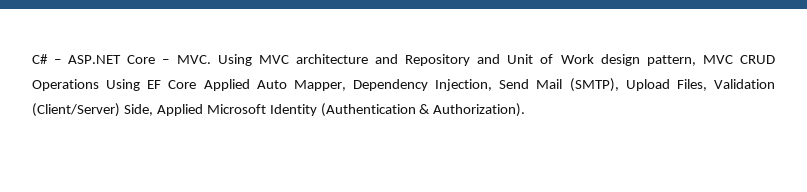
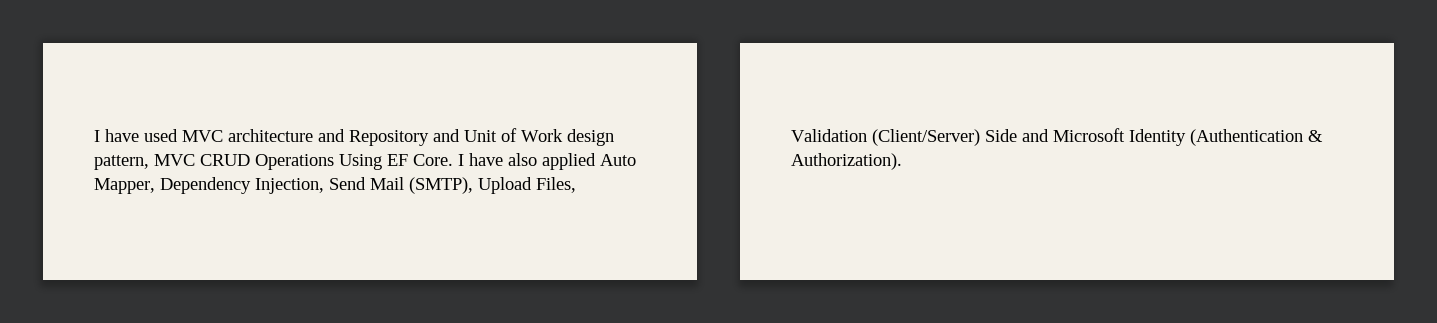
[32,54,252,66] C# – ASP.NET Core – MVC. Using -> [94,129,178,142] I have used
[168,79,250,91] Core Applied -> [413,153,596,170] Core. I have also applied
[123,104,203,116] Side, Applied -> [985,129,1049,142] Side and

